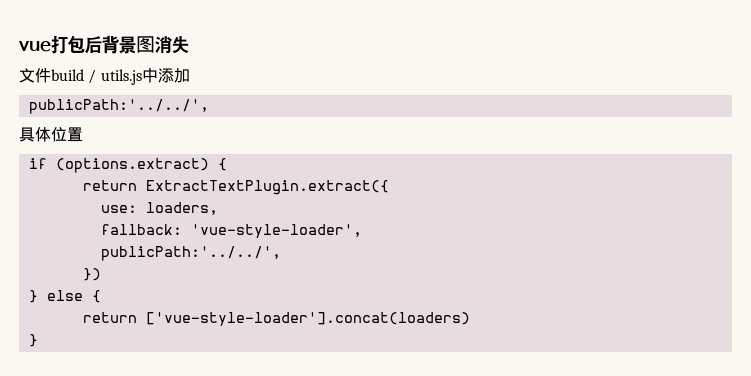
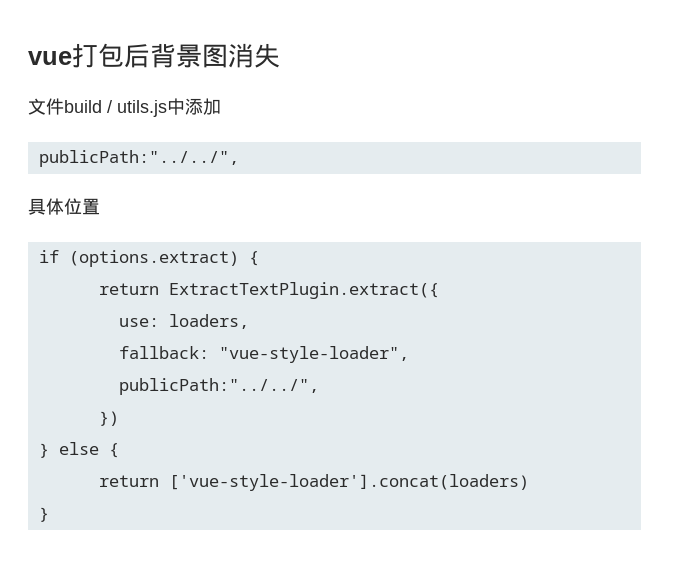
[28,99,209,114] publicPath:'../../', -> [38,150,239,167] publicPath:"../../",
[190,224,362,238] [100,246,281,261] 'vue-style-loader', // publicPath:'../../', -> [218,346,409,363] [118,378,319,395] "vue-style-loader", // publicPath:"../../",

